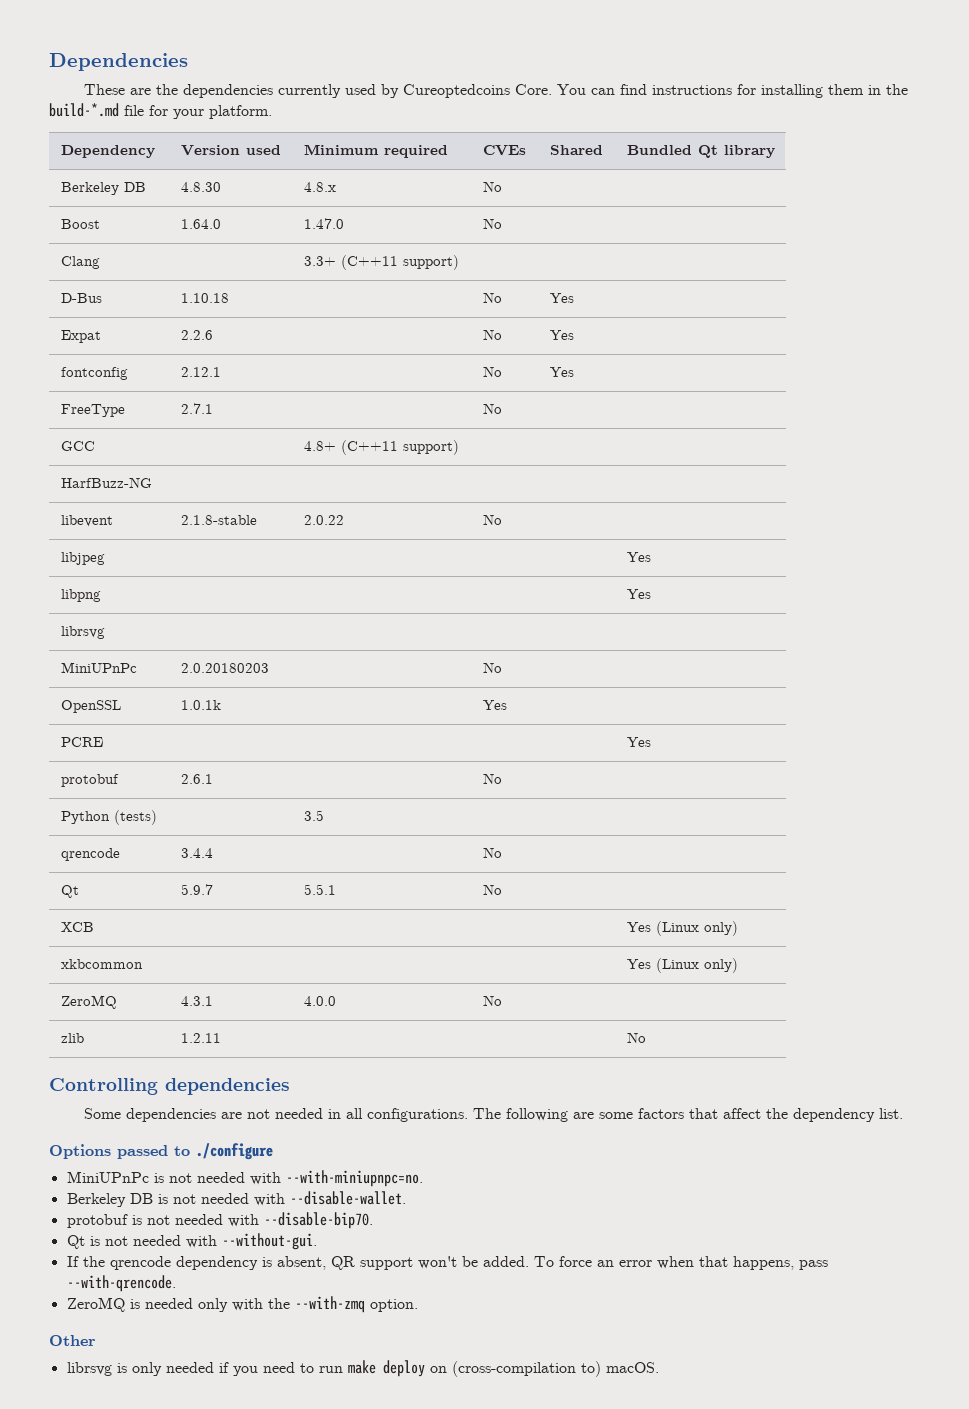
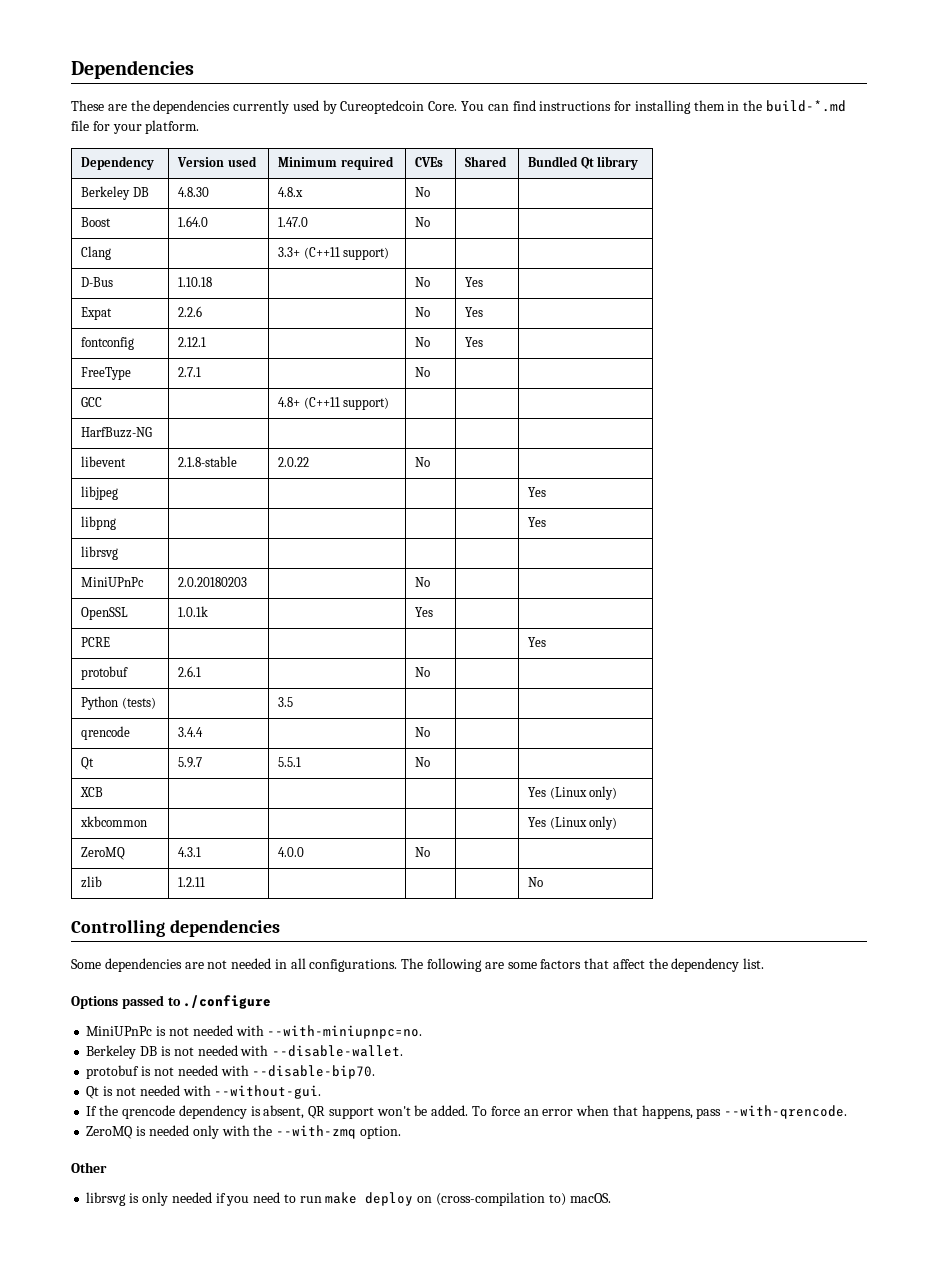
[402,84,510,98] Cureoptedcoins -> [340,100,425,114] Cureoptedcoin

